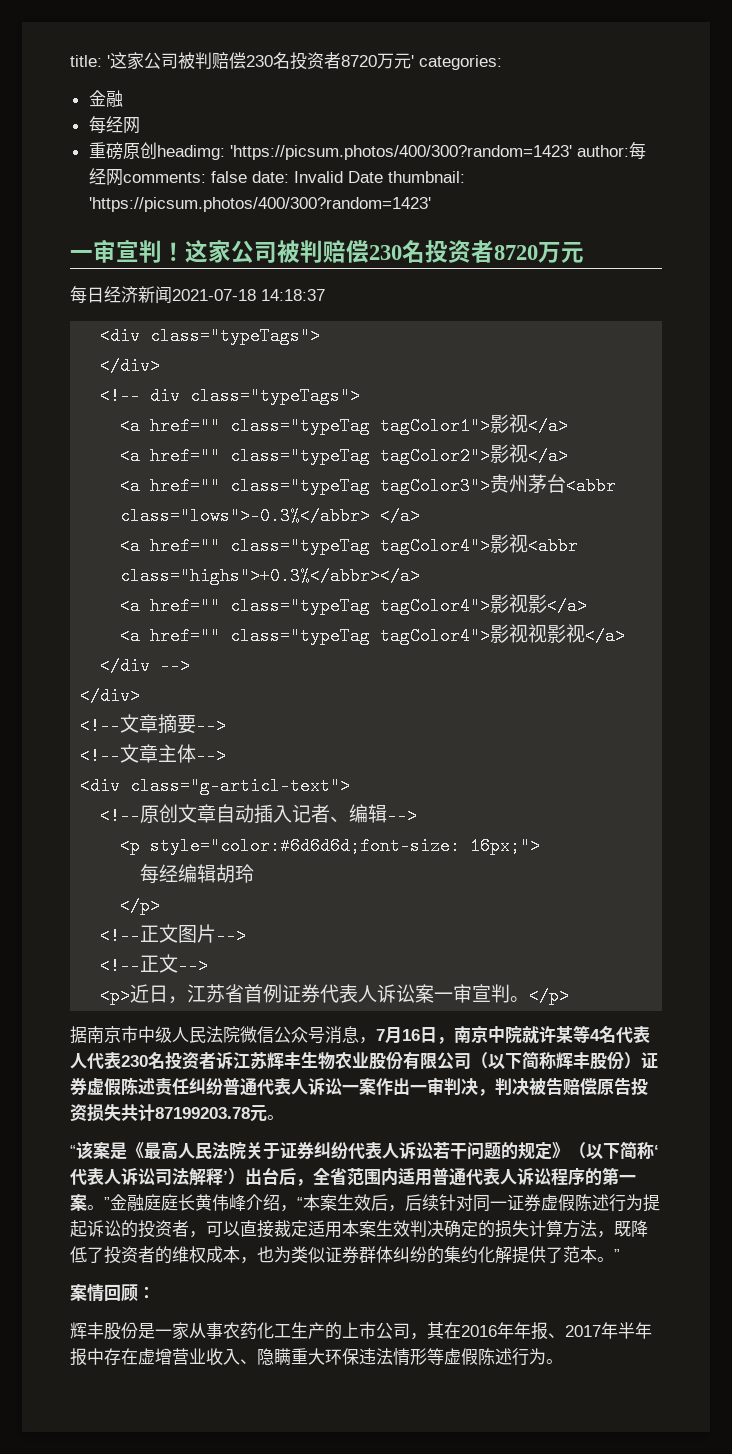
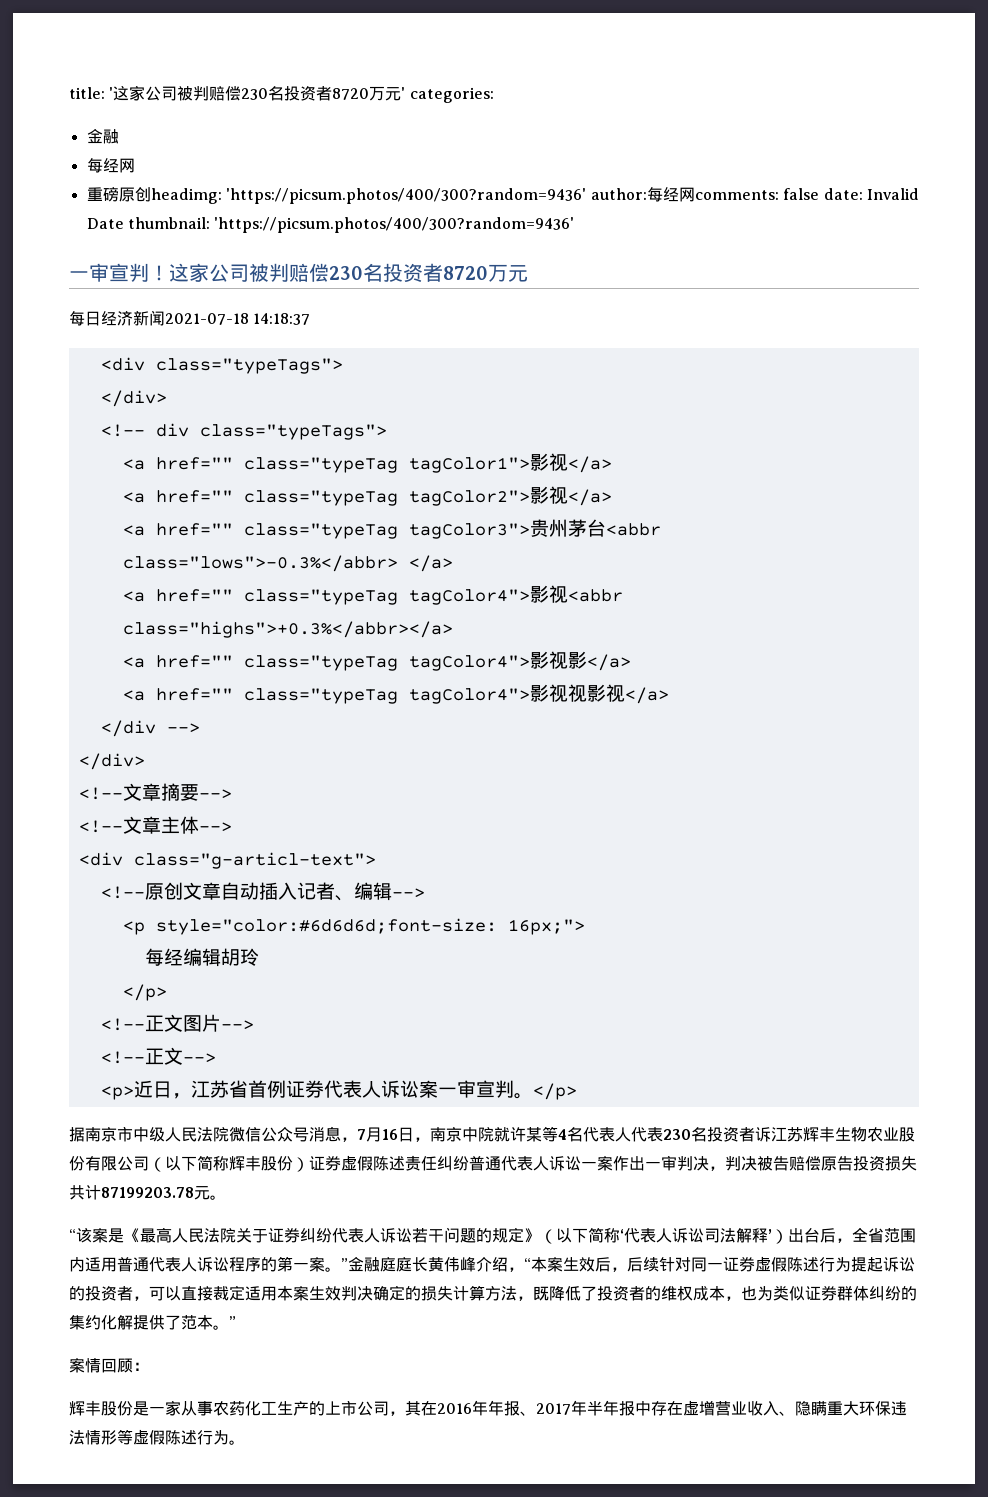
[229,145,572,160] 'https://picsum.photos/400/300?random=1423' -> [226,188,587,204] 'https://picsum.photos/400/300?random=9436'
[88,197,431,212] 'https://picsum.photos/400/300?random=1423' -> [214,217,575,233] 'https://picsum.photos/400/300?random=9436'

